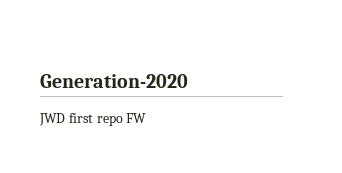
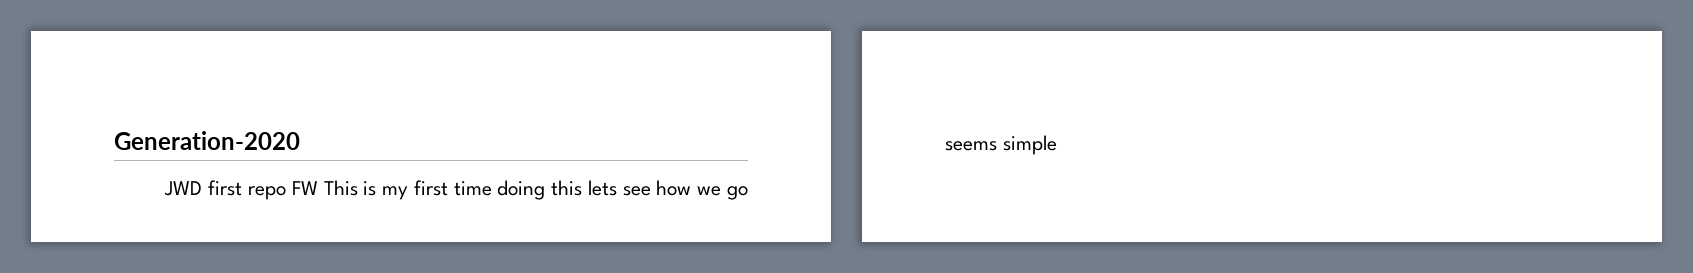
(147, 118) none -> [323,180,749,200] [945,135,1057,155] This is my first time doing this lets see how we go seems simple

